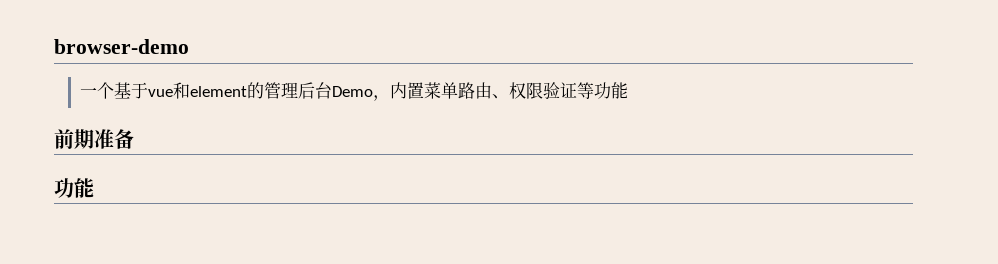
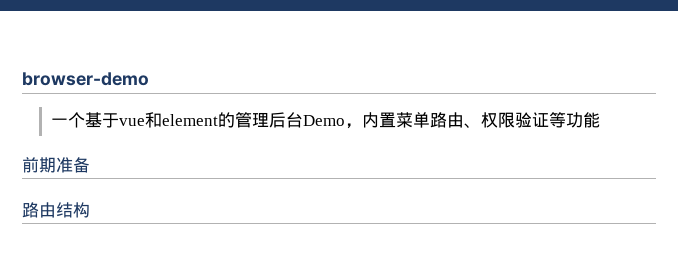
[54,178,94,198] 功能 -> [22,202,90,218] 路由结构

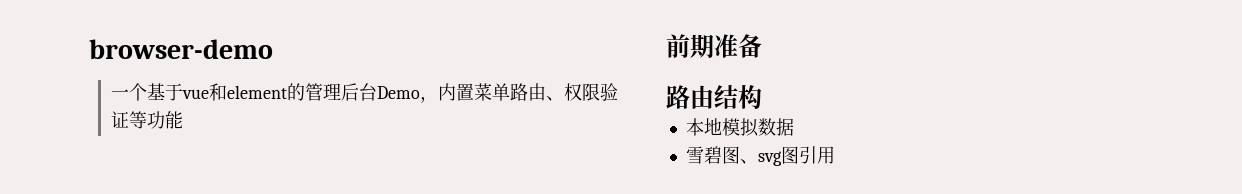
(90, 210) none -> [685,118,794,137] [685,146,835,166] // 本地模拟数据 // 雪碧图、svg图引用

